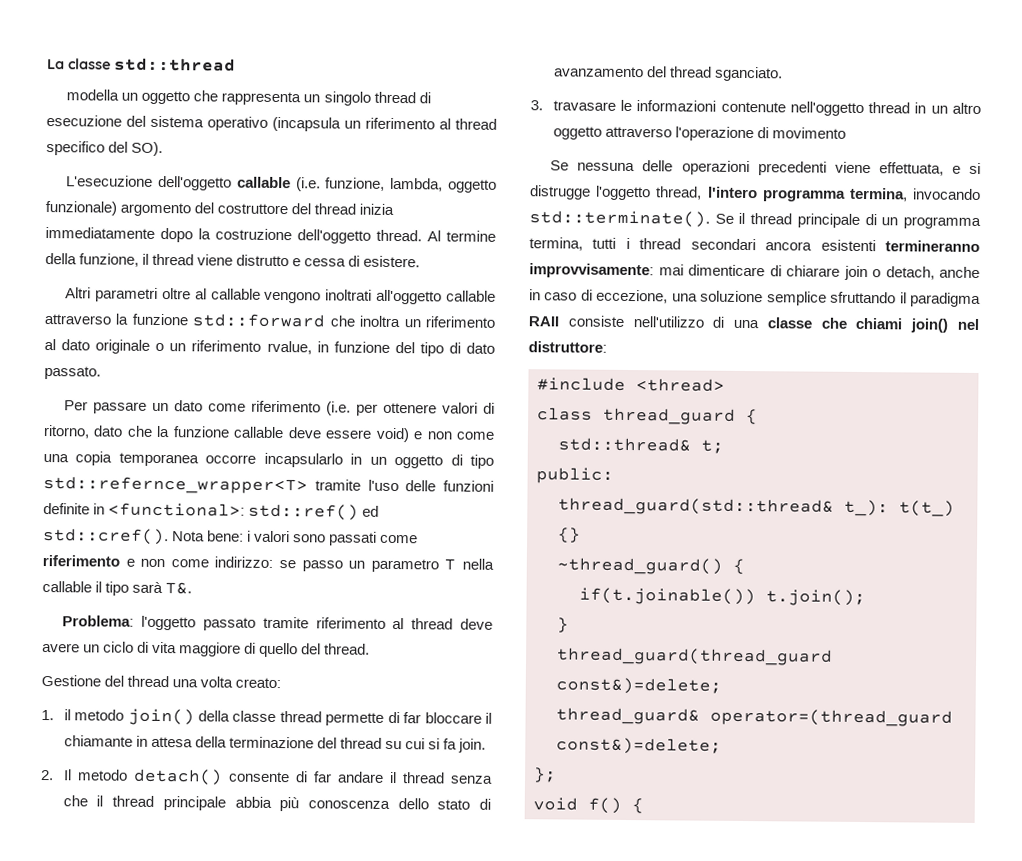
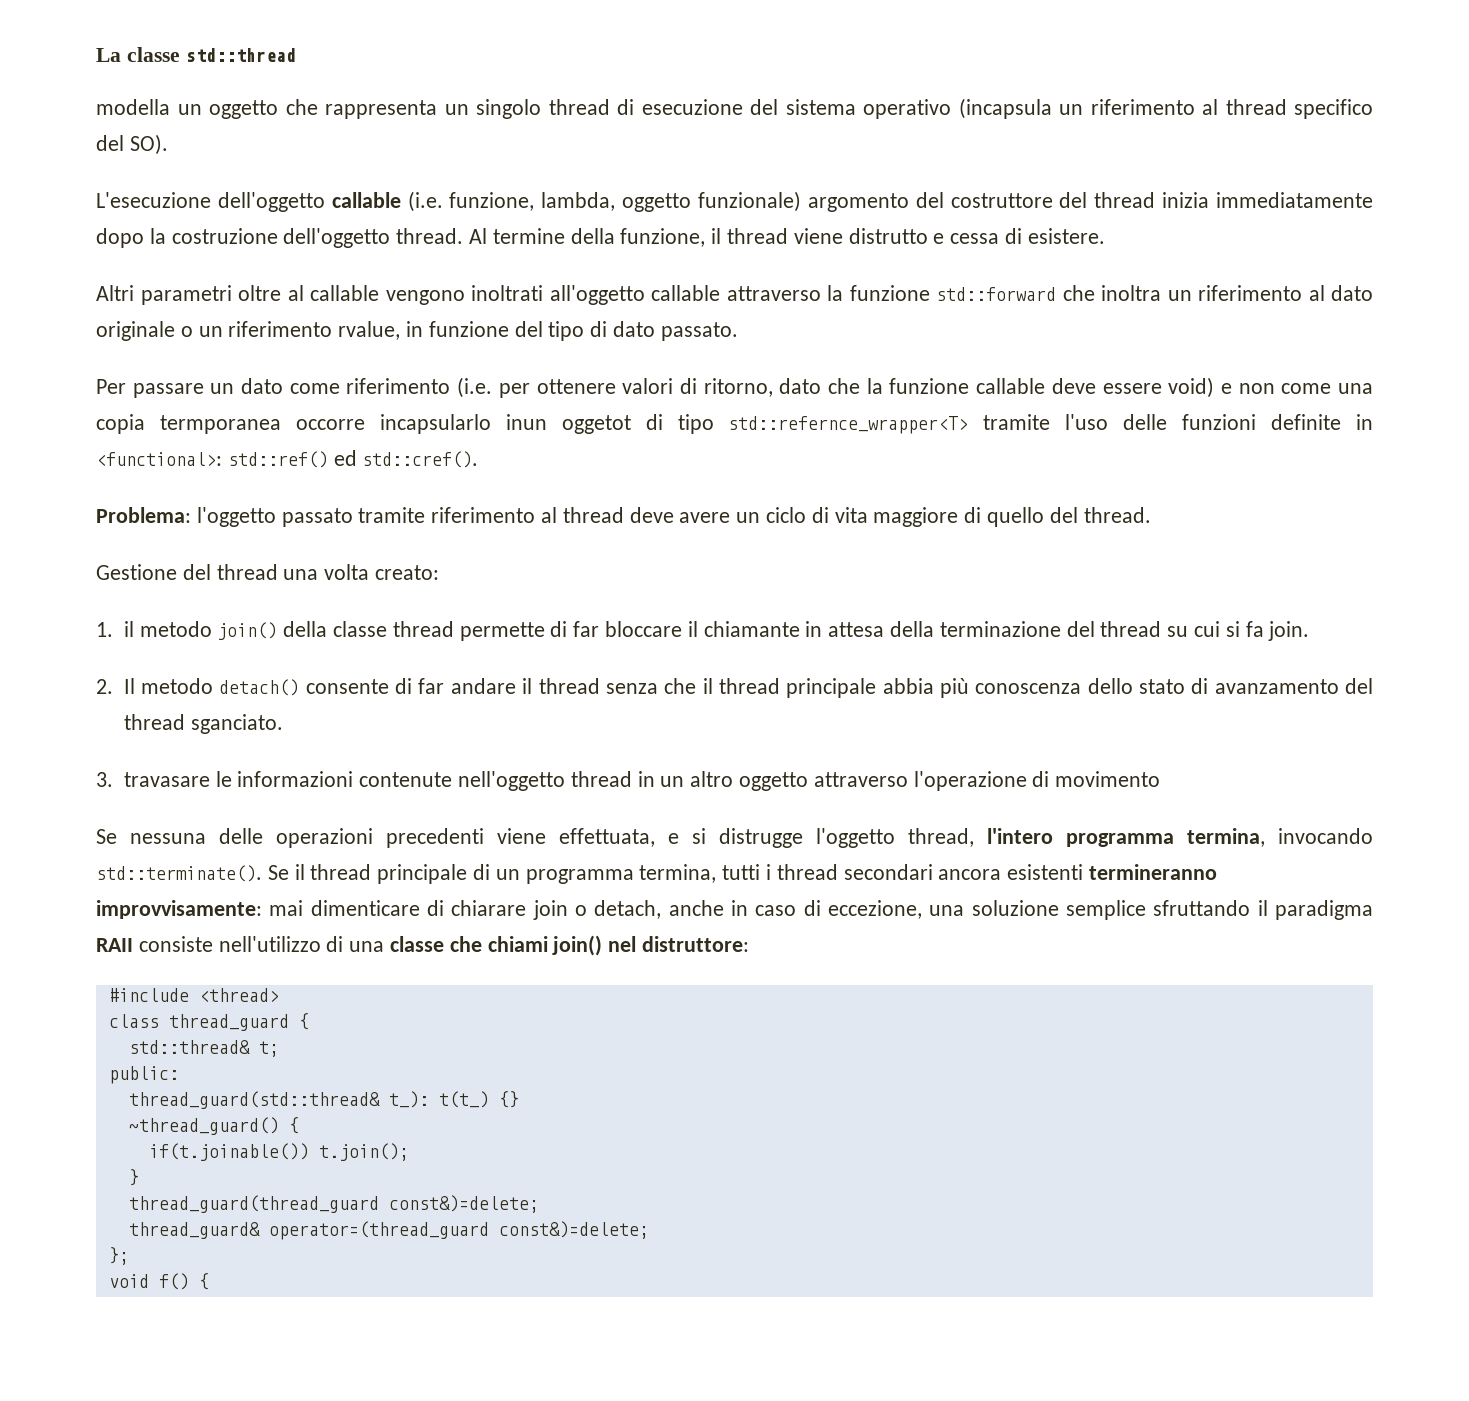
[118,452,199,467] temporanea -> [159,415,281,434] termporanea
[350,453,444,469] in un oggetto -> [505,414,631,434] inun oggetot
[172,530,419,546] [42,555,495,573] [42,581,193,596] Nota bene: i valori sono passati come riferimento e non come indirizzo: se passo un parametro T nella callable il tipo sarà T&. -> (479, 459) none

